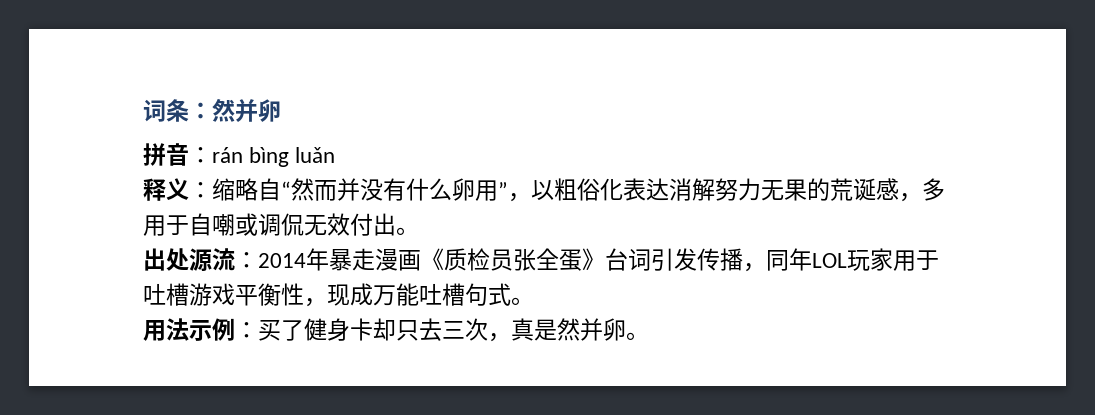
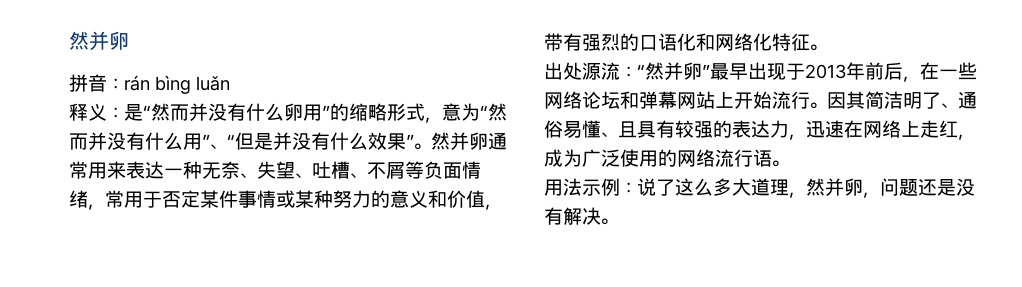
[143,99,212,122] 词条： -> (69, 40) none
[212,178,281,201] 缩略自 -> [124,104,143,121] 是
[508,178,945,202] [143,213,419,236] [143,248,939,272] [143,283,534,307] [143,318,626,342] ，以粗俗化表达消解努力无果的荒诞感，多用于自嘲或调侃无效付出。 // 出处源流：2014年暴走漫画《质检员张全蛋》台词引发传播，同年LOL玩家用于吐槽游戏平衡性，现成万能吐槽句式。 // 用法示例：买了健身卡却只去三次，真是然并卵 -> [330,103,507,123] [69,132,507,150] [69,161,481,179] [69,190,502,210] [544,33,827,51] [544,62,977,82] [544,91,977,109] [544,120,975,140] [544,149,789,167] [544,178,975,198] [544,207,601,225] 的缩略形式，意为“然而并没有什么用”、“但是并没有什么效果”。然并卵通常用来表达一种无奈、失望、吐槽、不屑等负面情绪，常用于否定某件事情或某种努力的意义和价值，带有强烈的口语化和网络化特征。 // 出处源流：“然并卵”最早出现于2013年前后，在一些网络论坛和弹幕网站上开始流行。因其简洁明了、通俗易懂、且具有较强的表达力，迅速在网络上走红，成为广泛使用的网络流行语。 // 用法示例：说了这么多大道理，然并卵，问题还是没有解决

